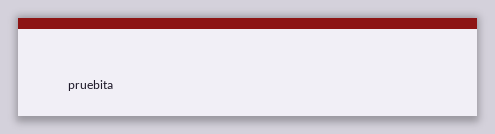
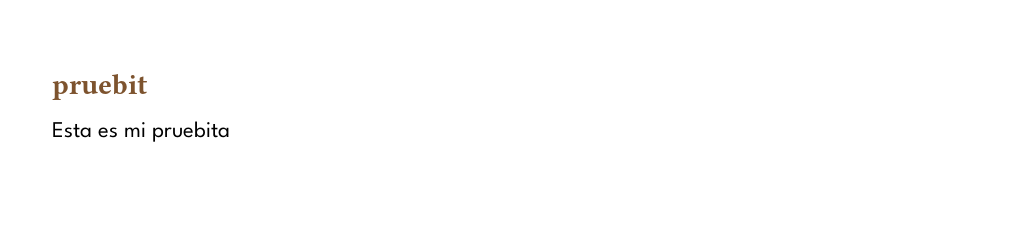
(68, 85) none -> [52,74,147,100] [52,122,147,138] pruebit // Esta es mi

